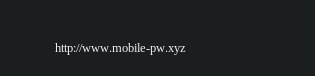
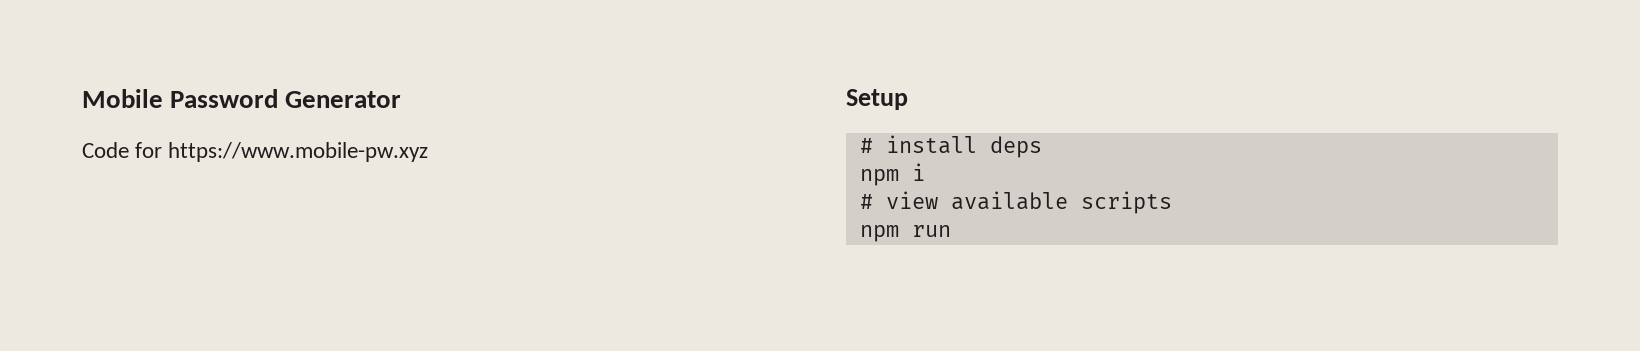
[55,43,186,55] http://www.mobile-pw.xyz -> [82,89,402,108] [82,142,429,162] [846,89,908,110] [859,135,1042,158] [859,163,925,186] [859,191,1172,214] [859,225,951,242] Mobile Password Generator // Code for https://www.mobile-pw.xyz // Setup // # install deps // npm i // # view available scripts // npm run

